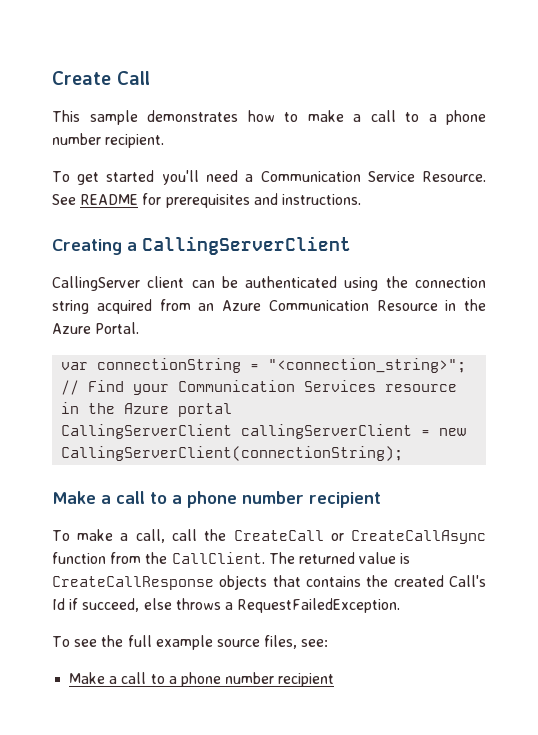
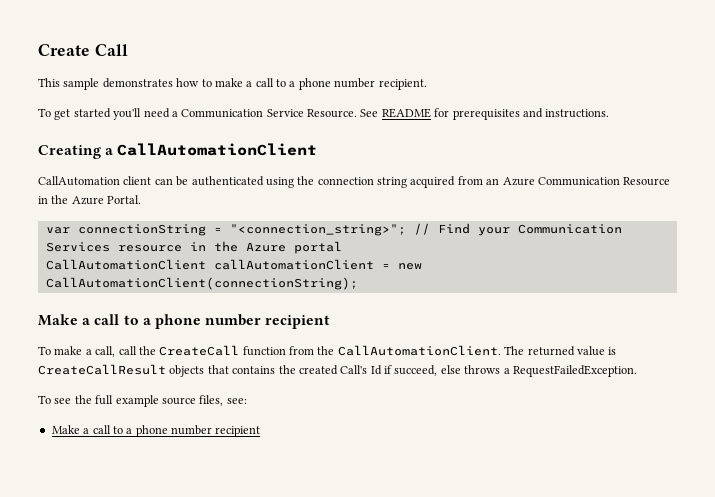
[142,236,351,255] [52,276,140,291] CallingServerClient // CallingServer -> [117,143,318,156] [38,176,120,186] CallAutomationClient // CallAutomation
[61,424,413,439] CallingServerClient callingServerClient -> [45,259,374,270] CallAutomationClient callAutomationClient
[61,446,404,461] CallingServerClient(connectionString); -> [45,277,358,290] CallAutomationClient(connectionString);
[330,530,486,544] or CreateCallAsync -> (240, 350) none
[171,552,265,564] CallClient. -> [337,345,501,356] CallAutomationClient.
[52,576,214,590] CreateCallResponse -> [38,364,166,375] CreateCallResult

